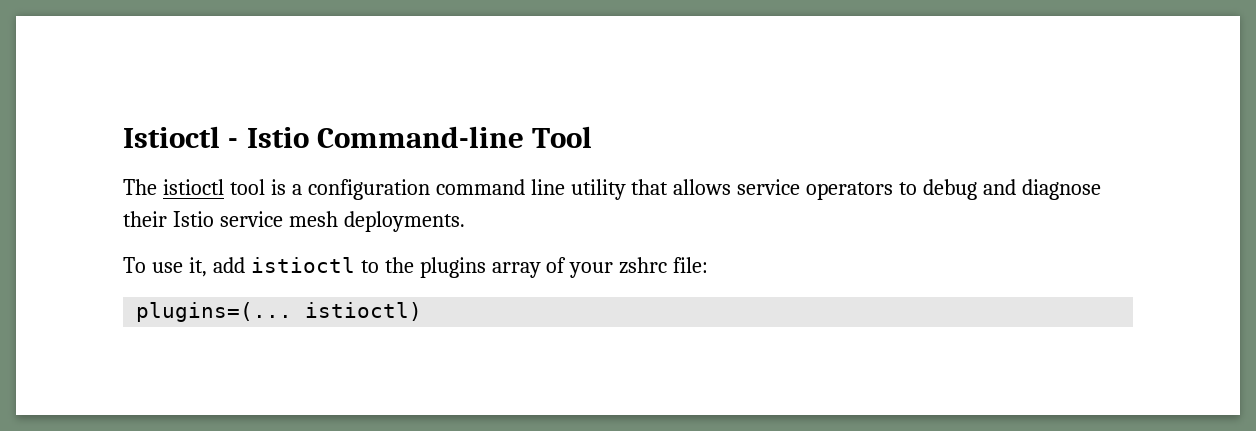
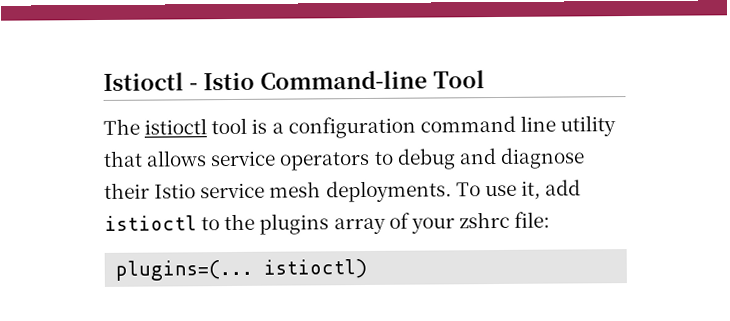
(465, 221) // -> (452, 191) none

